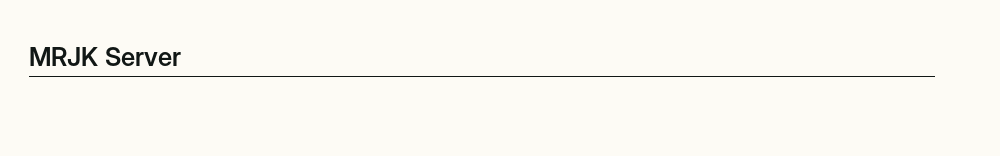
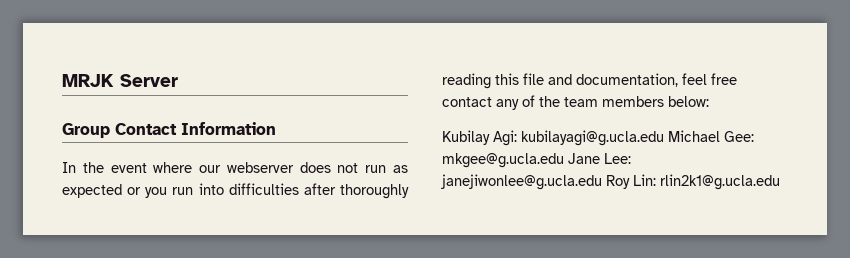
(181, 56) none -> [62,122,276,138] [62,162,408,173] [62,183,409,199] [442,73,737,89] [442,95,709,110] [442,130,754,146] [442,153,631,168] [441,174,780,190] // Group Contact Information // In the event where our webserver does not run as expected or you run into difficulties after thoroughly reading this file and documentation, feel free contact any of the team members below: // Kubilay Agi: kubilayagi@g.ucla.edu Michael Gee: mkgee@g.ucla.edu Jane Lee: janejiwonlee@g.ucla.edu Roy Lin: rlin2k1@g.ucla.edu

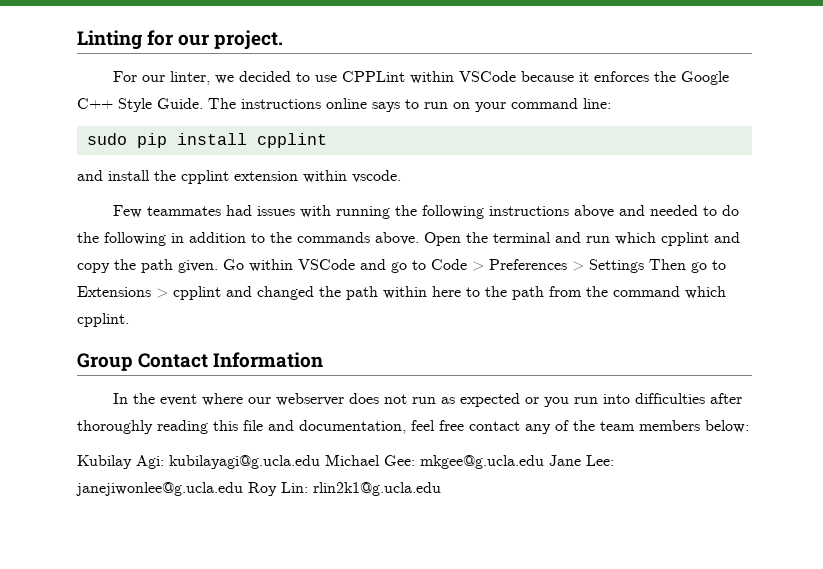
[62,74,178,87] MRJK Server -> [77,30,284,50] [112,71,729,85] [77,98,611,112] [86,133,327,148] [77,170,401,184] [112,205,739,219] [77,232,740,246] [77,259,726,273] [77,286,726,300] [77,313,129,327] Linting for our project. // For our linter, we decided to use CPPLint within VSCode because it enforces the Google C++ Style Guide. The instructions online says to run on your command line: // sudo pip install cpplint // and install the cpplint extension within vscode. // Few teammates had issues with running the following instructions above and needed to do the following in addition to the commands above. Open the terminal and run which cpplint and copy the path given. Go within VSCode and go to Code > Preferences > Settings Then go to Extensions > cpplint and changed the path within here to the path from the command which cpplint.

